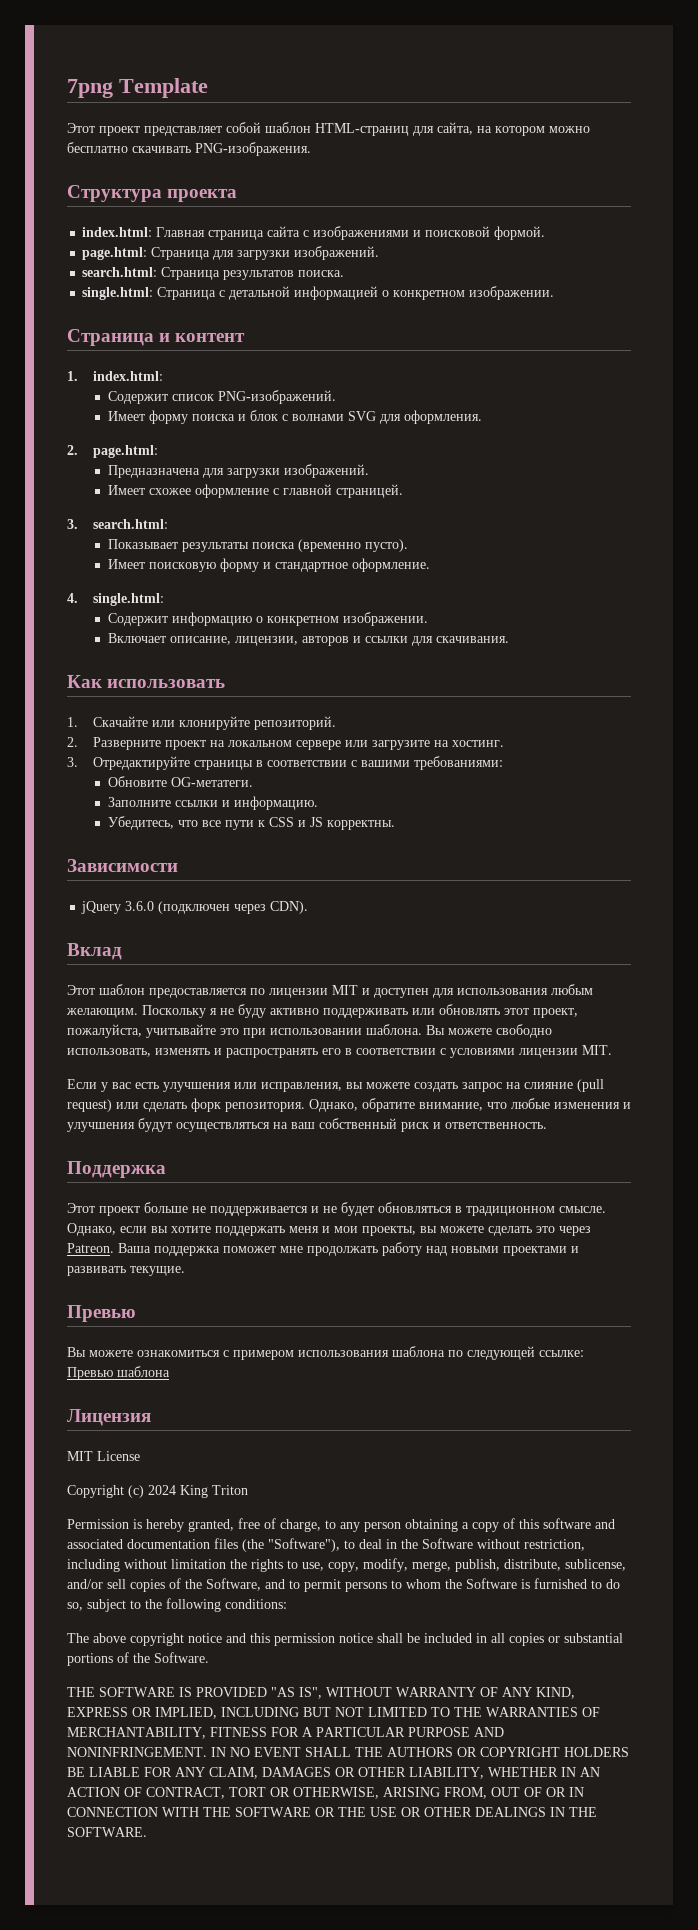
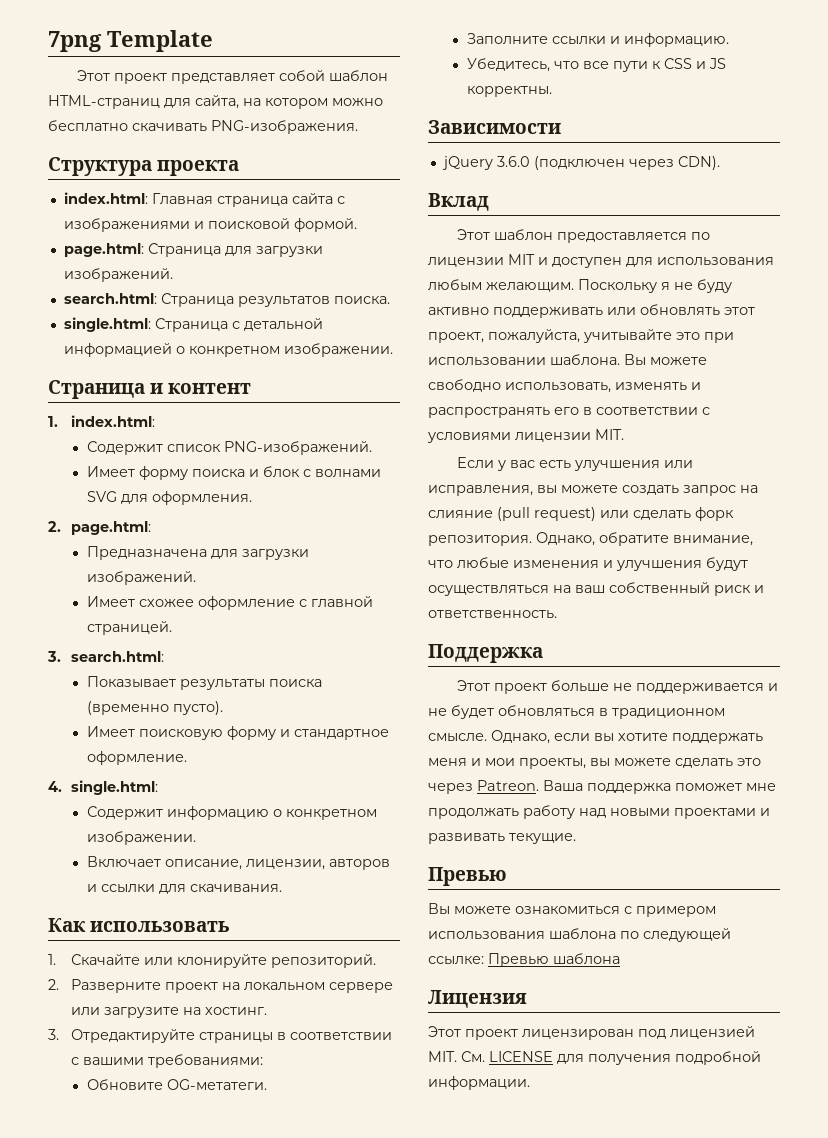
[67,1451,140,1461] [67,1485,248,1498] [67,1518,615,1532] [67,1538,585,1552] [67,1558,626,1572] [67,1578,620,1592] [67,1598,287,1612] [67,1633,623,1646] [67,1652,209,1666] [67,1687,575,1699] [67,1707,600,1719] [67,1727,504,1739] [67,1747,629,1757] [67,1767,600,1779] [67,1787,584,1799] [67,1807,597,1817] [67,1827,147,1837] MIT License // Copyright (c) 2024 King Triton // Permission is hereby granted, free of charge, to any person obtaining a copy of this software and associated documentation files (the "Software"), to deal in the Software without restriction, including without limitation the rights to use, copy, modify, merge, publish, distribute, sublicense, and/or sell copies of the Software, and to permit persons to whom the Software is furnished to do so, subject to the following conditions: // The above copyright notice and this permission notice shall be included in all copies or substantial portions of the Software. // THE SOFTWARE IS PROVIDED "AS IS", WITHOUT WARRANTY OF ANY KIND, EXPRESS OR IMPLIED, INCLUDING BUT NOT LIMITED TO THE WARRANTIES OF MERCHANTABILITY, FITNESS FOR A PARTICULAR PURPOSE AND NONINFRINGEMENT. IN NO EVENT SHALL THE AUTHORS OR COPYRIGHT HOLDERS BE LIABLE FOR ANY CLAIM, DAMAGES OR OTHER LIABILITY, WHETHER IN AN ACTION OF CONTRACT, TORT OR OTHERWISE, ARISING FROM, OUT OF OR IN CONNECTION WITH THE SOFTWARE OR THE USE OR OTHER DEALINGS IN THE SOFTWARE. -> [428,1026,755,1040] [428,1051,761,1065] [428,1076,530,1090] Этот проект лицензирован под лицензией MIT. См. LICENSE для получения подробной информации.

